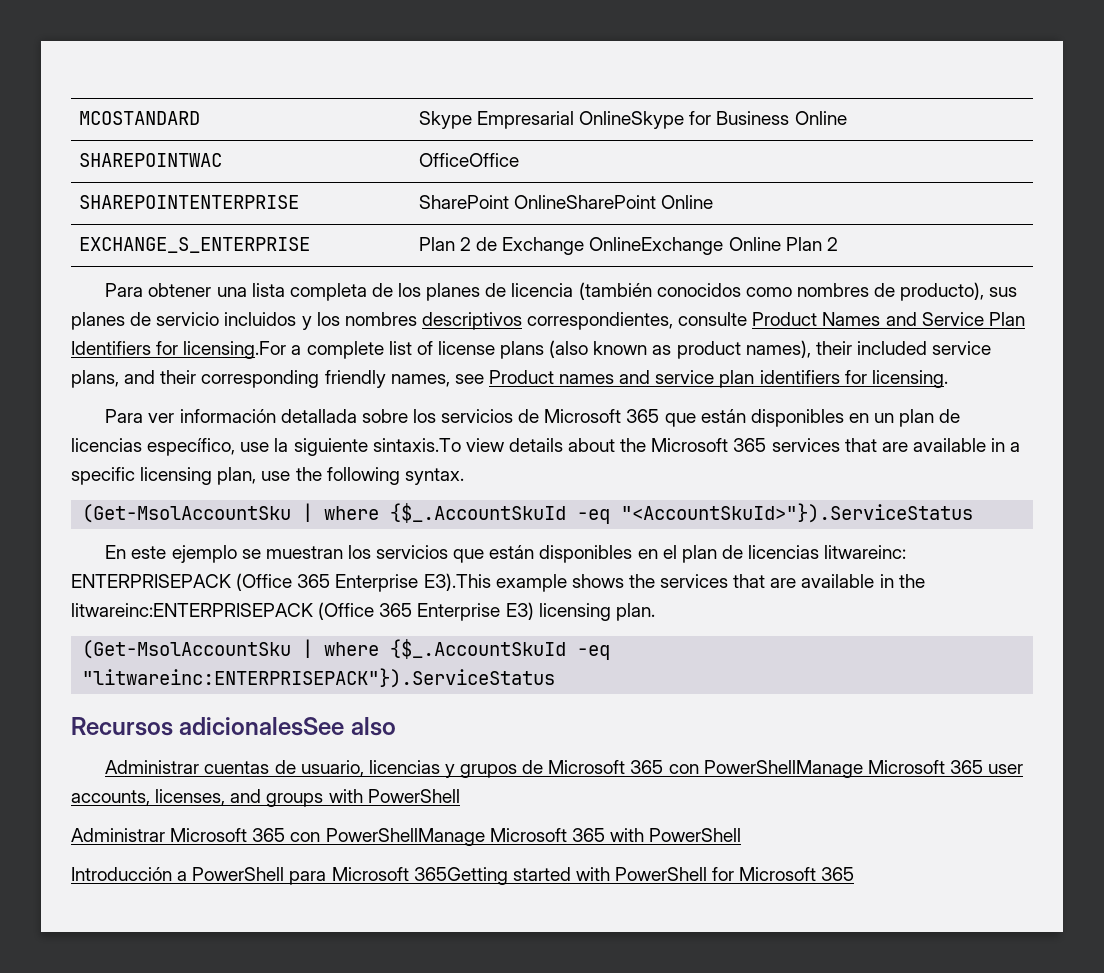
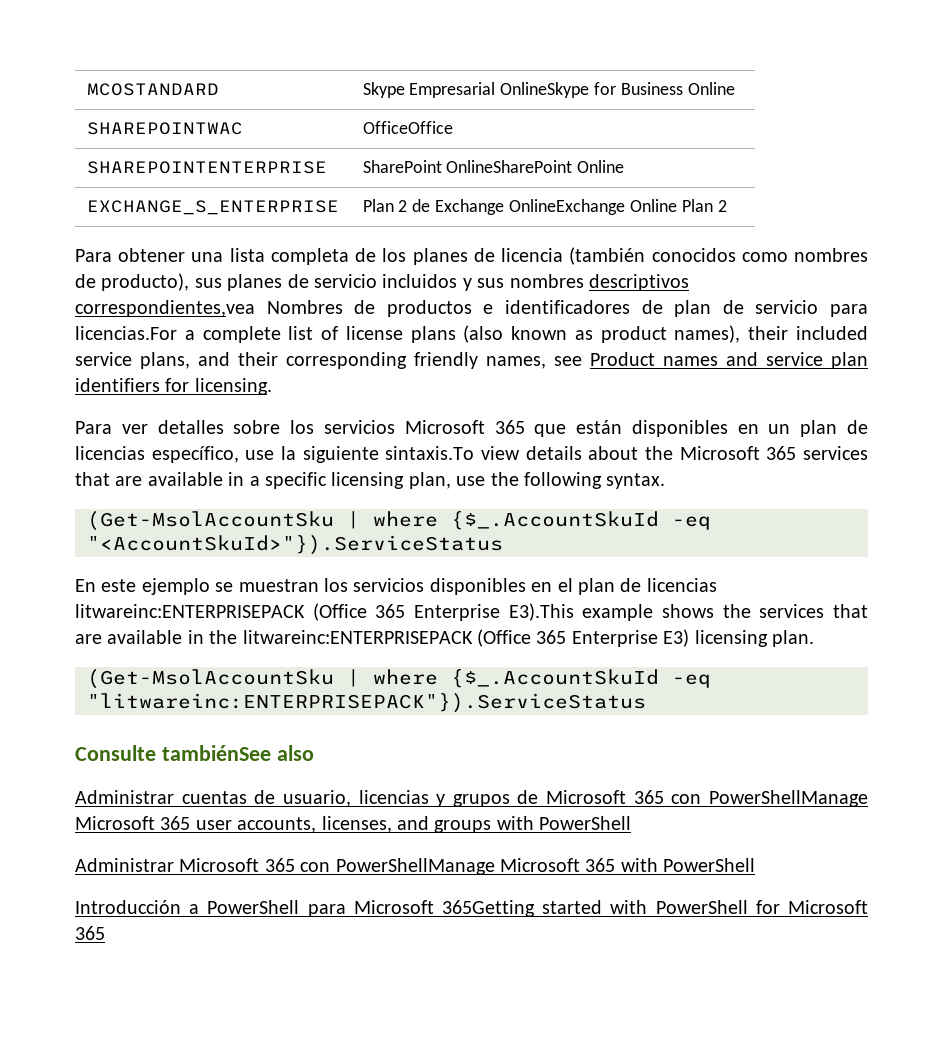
[316,312,340,326] los -> [477,278,505,288] sus
[527,312,1025,330] [71,341,287,359] correspondientes, consulte Product Names and Service Plan Identifiers for licensing.For -> [75,300,869,317] [75,326,177,340] correspondientes,vea Nombres de productos e identificadores de plan de servicio para licencias.For
[179,409,357,423] información detallada -> [157,420,224,434] detalles
[518,409,540,423] de -> (395, 427) none
[453,545,535,563] que están -> (425, 585) none
[824,545,907,559] [71,574,231,588] litwareinc: ENTERPRISEPACK -> [75,604,305,618] litwareinc:ENTERPRISEPACK
[71,717,345,736] Recursos adicionalesSee -> [75,745,271,761] Consulte tambiénSee

